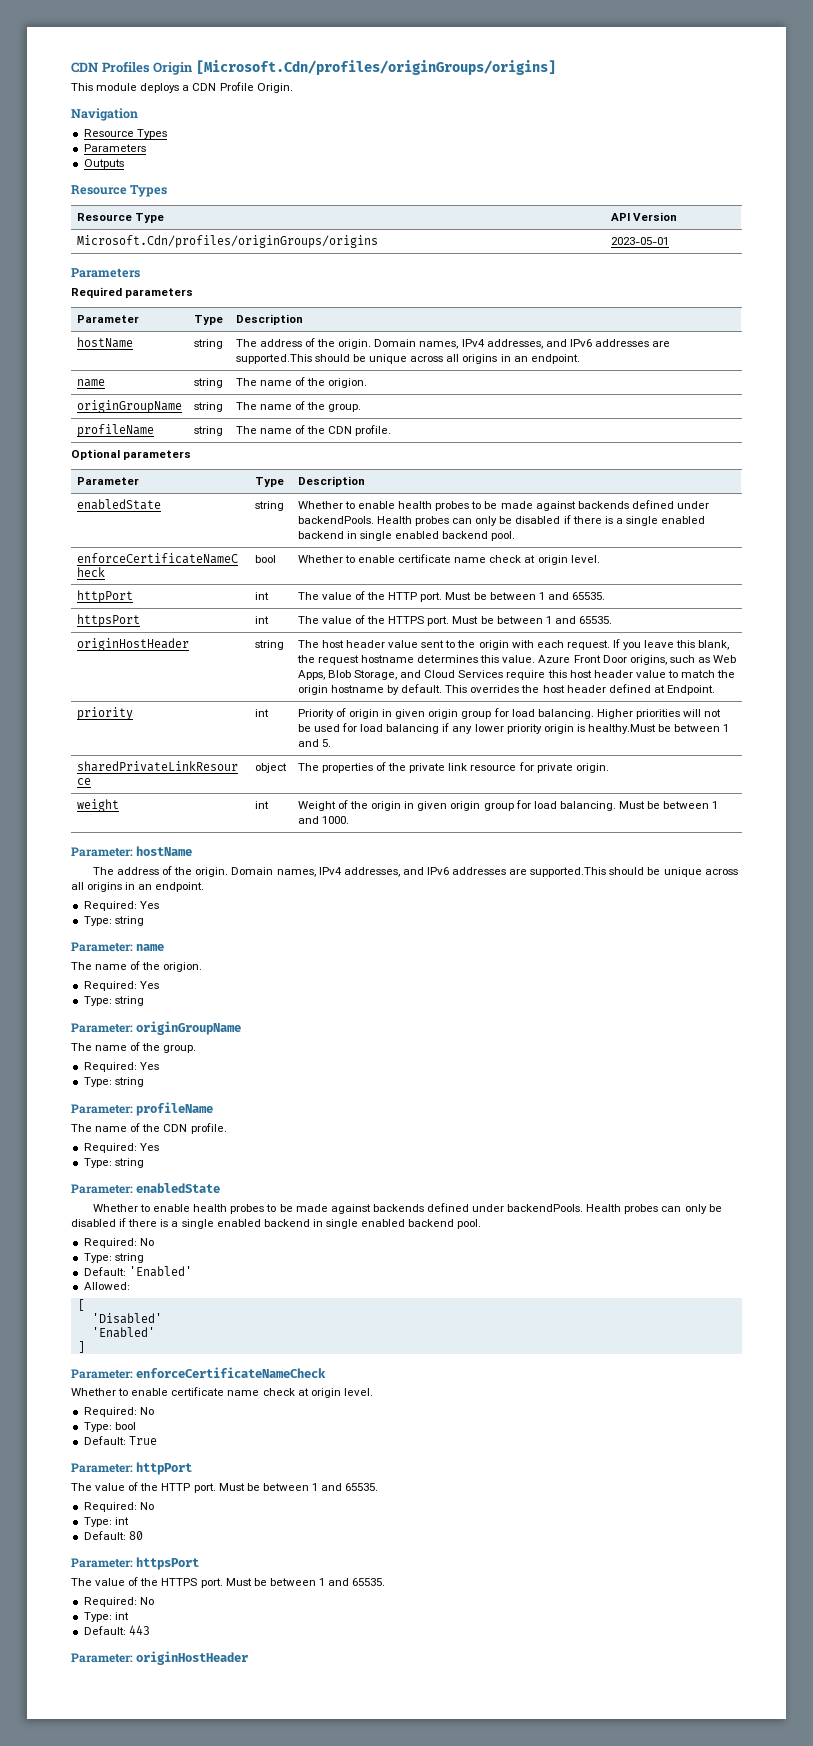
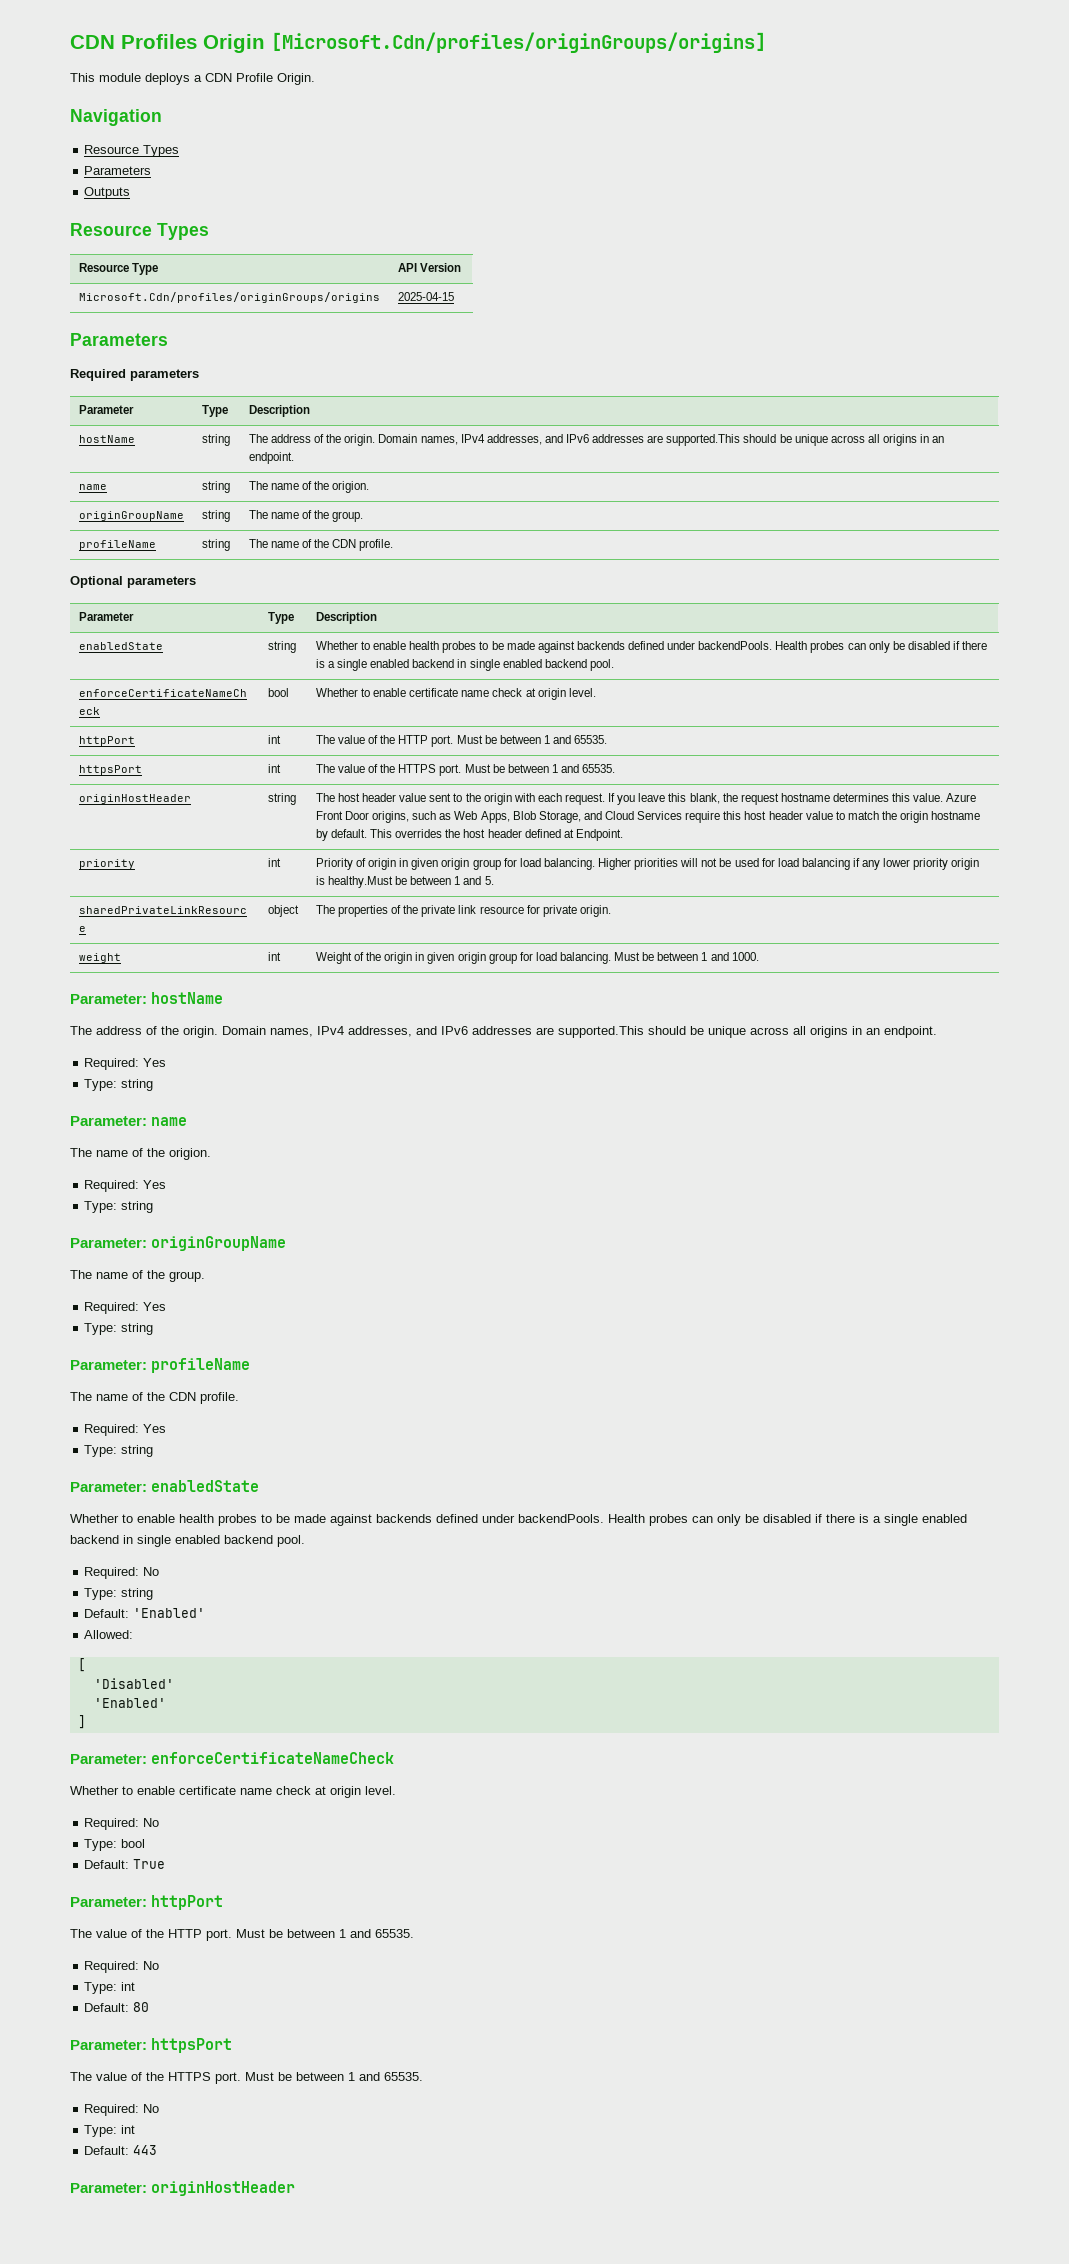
[610,237,669,245] 2023-05-01 -> [397,292,454,301] 2025-04-15

